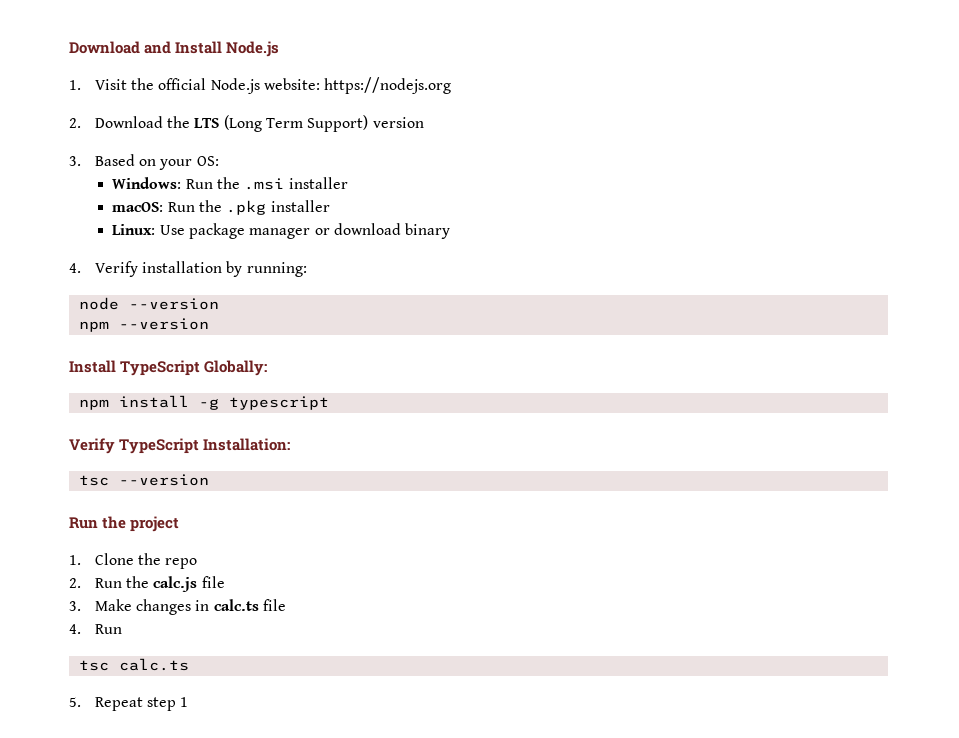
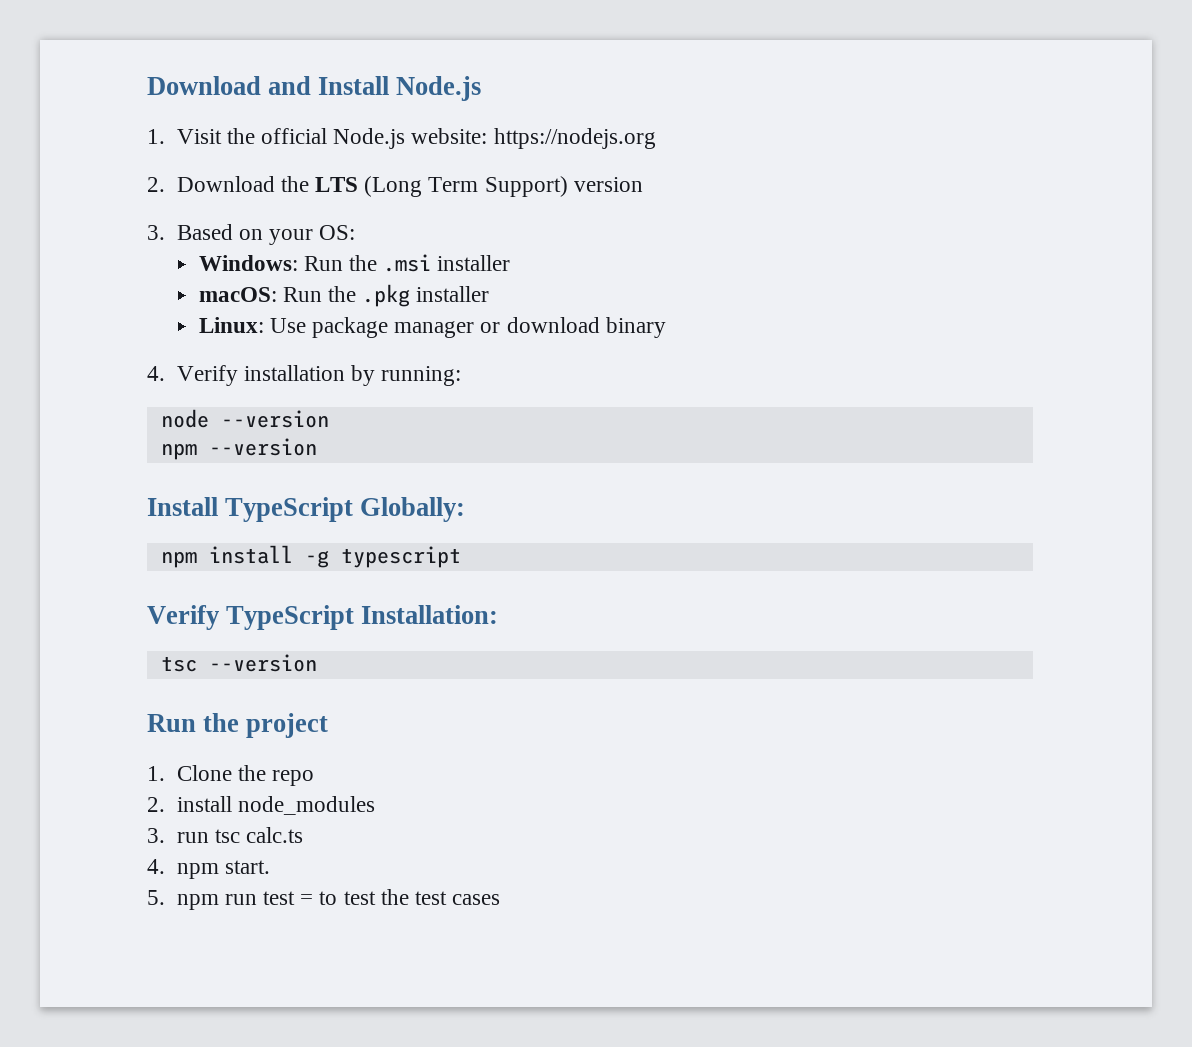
[94,576,225,592] [69,599,287,615] [69,624,122,634] [78,658,189,671] [69,697,189,711] Run the calc.js file // 3. Make changes in calc.ts file // 4. Run // tsc calc.ts // 5. Repeat step 1 -> [176,796,375,815] [147,827,303,843] [147,859,270,879] [147,889,501,910] install node_modules // 3. run tsc calc.ts // 4. npm start. // 5. npm run test = to test the test cases

